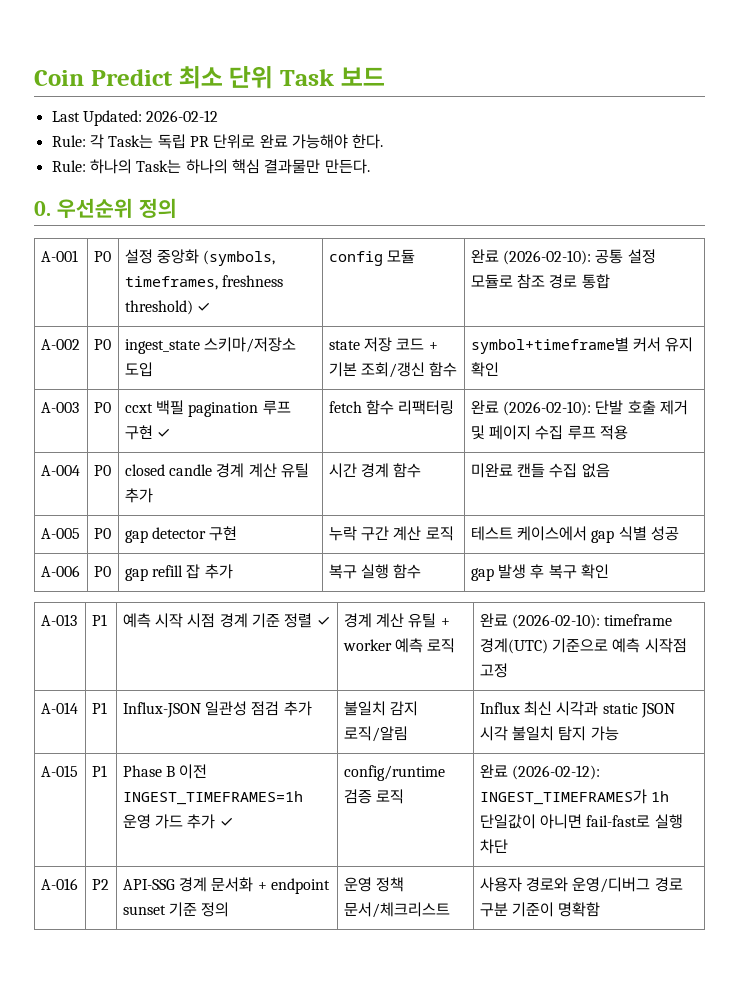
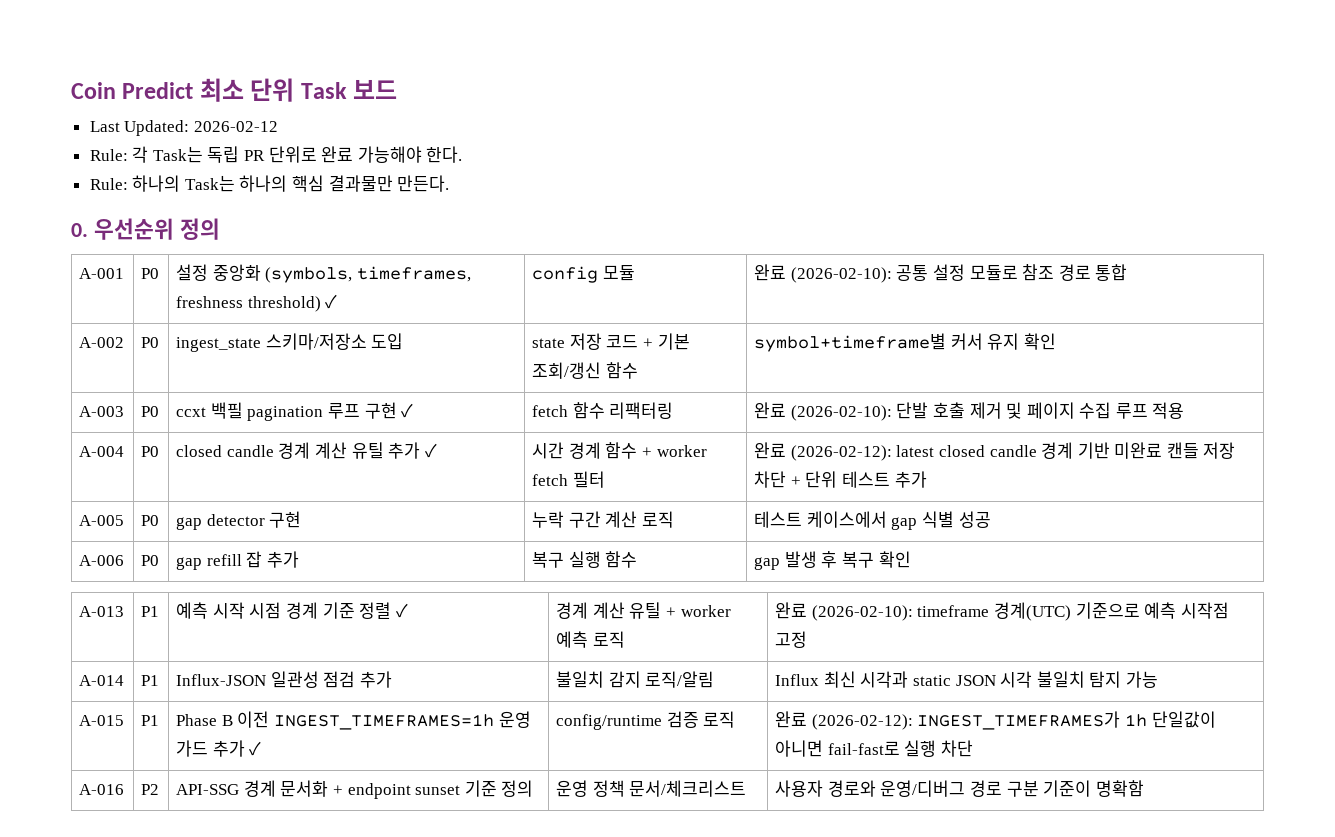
(153, 495) none -> [424,443,437,458] ✓
[470,463,610,478] | 미완료 캔들 수집 없음 -> [641,445,707,457] [532,471,605,488] [754,442,1236,461] [754,471,927,488] + worker fetch 필터 | 완료 (2026-02-12): latest closed candle 경계 기반 미완료 캔들 저장 차단 + 단위 테스트 추가

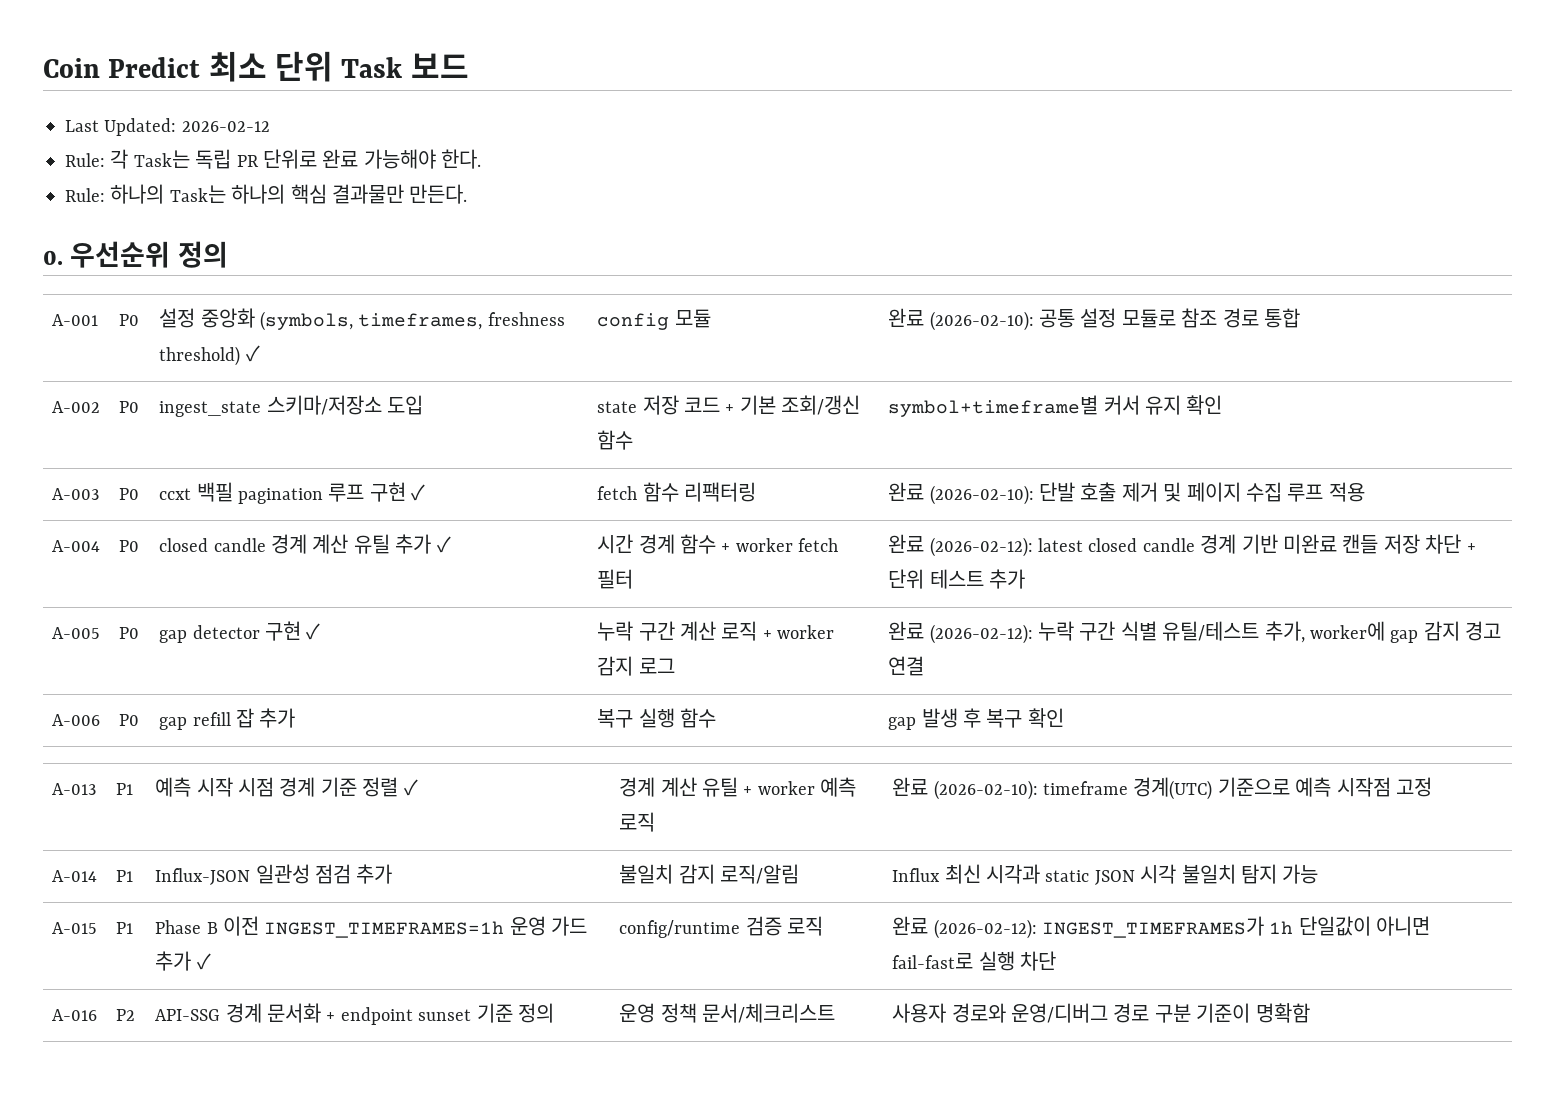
(302, 519) none -> [306,623,321,640] ✓
[754,511,991,530] | 테스트 케이스에서 gap 식별 성공 -> [762,625,835,639] [597,656,675,676] [888,621,1502,644] [888,656,925,676] + worker 감지 로그 | 완료 (2026-02-12): 누락 구간 식별 유틸/테스트 추가, worker에 gap 감지 경고 연결

